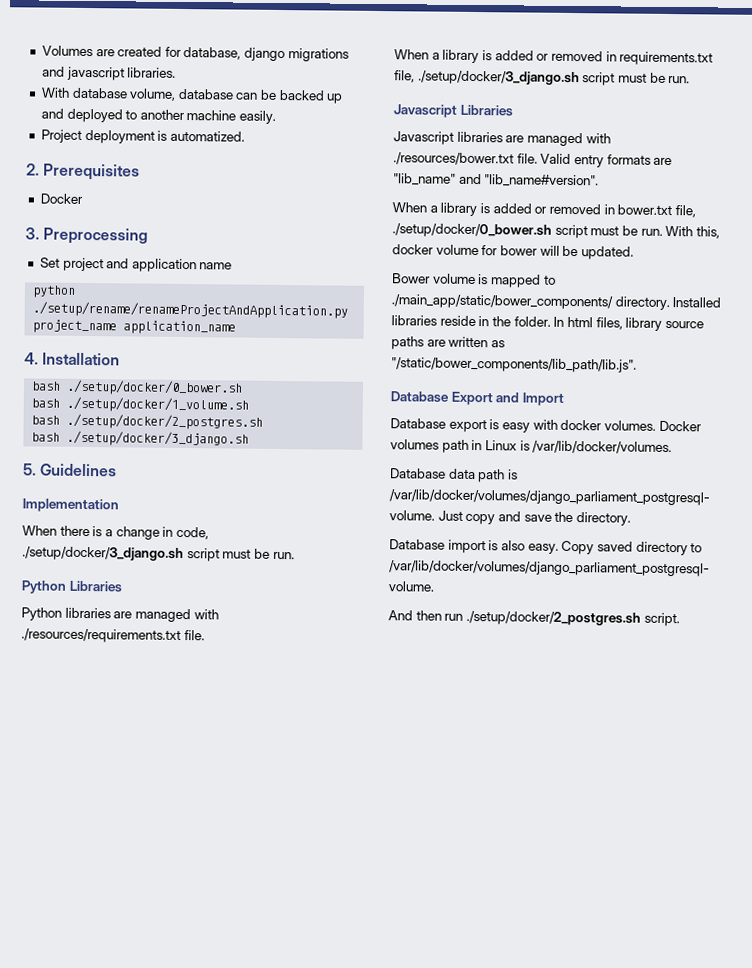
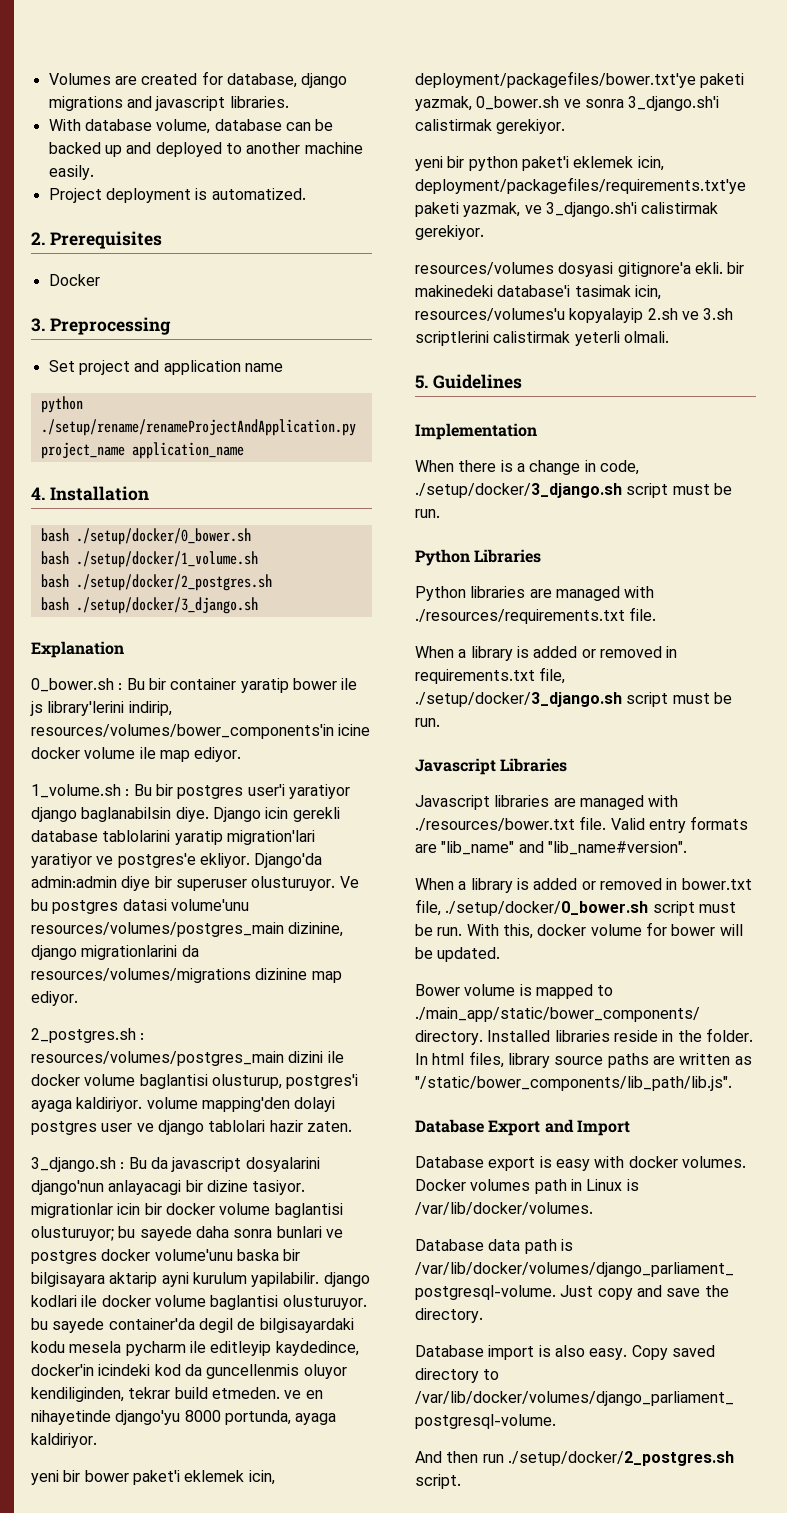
(250, 438) none -> [31,641,124,658] [31,678,358,693] [30,701,172,716] [31,724,371,739] [31,747,242,762] [31,784,350,799] [31,807,340,822] [31,830,315,845] [31,853,323,868] [31,876,359,891] [31,899,249,914] [31,922,344,937] [31,945,199,960] [31,968,342,983] [31,991,78,1006] [31,1028,145,1043] [31,1051,344,1066] [31,1074,359,1089] [31,1097,336,1112] [31,1120,352,1135] [31,1157,320,1172] [31,1180,306,1195] [31,1203,343,1218] [31,1226,343,1241] [31,1249,301,1264] [31,1272,370,1287] [31,1295,367,1310] [31,1318,354,1333] [31,1341,359,1356] [31,1364,347,1379] [31,1387,323,1402] [31,1410,337,1425] [31,1433,97,1448] [31,1470,275,1485] [415,71,745,88] [415,96,720,111] [415,119,566,134] [415,156,664,171] [415,177,746,194] [415,202,719,217] [415,225,484,240] [415,262,745,277] [415,285,661,300] [415,308,734,323] [415,331,669,346] // Explanation // 0_bower.sh : Bu bir container yaratip bower ile js library'lerini indirip, resources/volumes/bower_components'in icine docker volume ile map ediyor. // 1_volume.sh : Bu bir postgres user'i yaratiyor django baglanabilsin diye. Django icin gerekli database tablolarini yaratip migration'lari yaratiyor ve postgres'e ekliyor. Django'da admin:admin diye bir superuser olusturuyor. Ve bu postgres datasi volume'unu resources/volumes/postgres_main dizinine, django migrationlarini da resources/volumes/migrations dizinine map ediyor. // 2_postgres.sh : resources/volumes/postgres_main dizini ile docker volume baglantisi olusturup, postgres'i ayaga kaldiriyor. volume mapping'den dolayi postgres user ve django tablolari hazir zaten. // 3_django.sh : Bu da javascript dosyalarini django'nun anlayacagi bir dizine tasiyor. migrationlar icin bir docker volume baglantisi olusturuyor; bu sayede daha sonra bunlari ve postgres docker volume'unu baska bir bilgisayara aktarip ayni kurulum yapilabilir. django kodlari ile docker volume baglantisi olusturuyor. bu sayede container'da degil de bilgisayardaki kodu mesela pycharm ile editleyip kaydedince, docker'in icindeki kod da guncellenmis oluyor kendiliginden, tekrar build etmeden. ve en nihayetinde django'yu 8000 portunda, ayaga kaldiriyor. // yeni bir bower paket'i eklemek icin, deployment/packagefiles/bower.txt'ye paketi yazmak, 0_bower.sh ve sonra 3_django.sh'i calistirmak gerekiyor. // yeni bir python paket'i eklemek icin, deployment/packagefiles/requirements.txt'ye paketi yazmak, ve 3_django.sh'i calistirmak gerekiyor. // resources/volumes dosyasi gitignore'a ekli. bir makinedeki database'i tasimak icin, resources/volumes'u kopyalayip 2.sh ve 3.sh scriptlerini calistirmak yeterli olmali.

